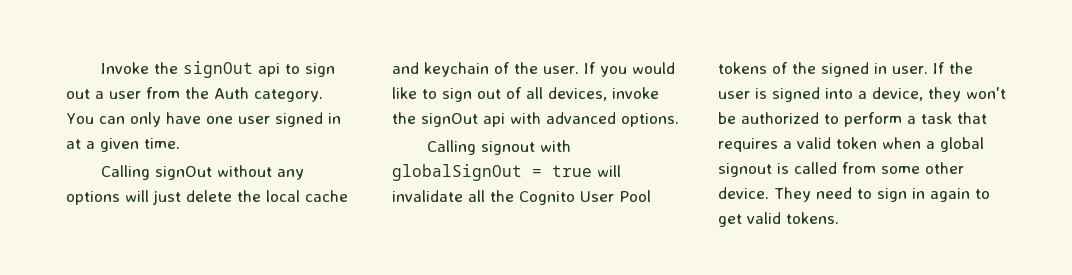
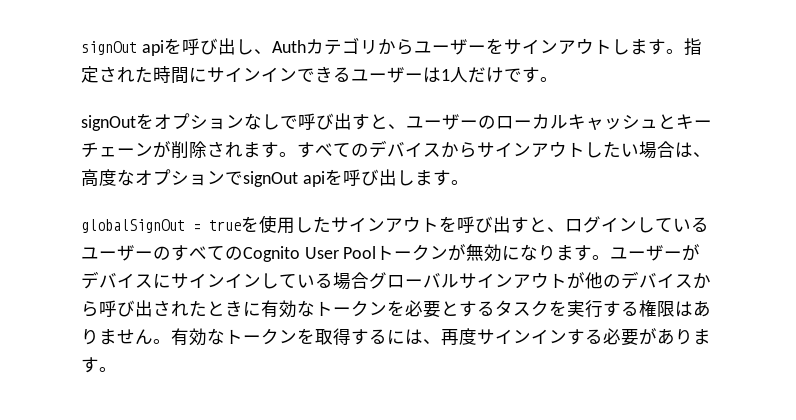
[101,61,336,78] [66,87,323,102] [66,112,341,127] [66,138,180,152] [101,165,305,180] [66,190,348,205] [392,62,675,77] [392,87,659,102] [392,112,679,127] [427,140,572,155] [392,164,621,181] [392,190,651,205] [718,62,973,77] [718,87,1006,102] [718,112,987,127] [718,137,984,152] [718,162,964,177] [718,187,990,202] [718,212,839,227] Invoke the signOut api to sign out a user from the Auth category. You can only have one user signed in at a given time. // Calling signOut without any options will just delete the local cache and keychain of the user. If you would like to sign out of all devices, invoke the signOut api with advanced options. // Calling signout with globalSignOut = true will invalidate all the Cognito User Pool tokens of the signed in user. If the user is signed into a device, they won't be authorized to perform a task that requires a valid token when a global signout is called from some other device. They need to sign in again to get valid tokens. -> [81,37,702,56] [81,66,558,84] [81,113,712,131] [81,140,711,159] [81,169,469,187] [81,215,709,234] [81,244,701,262] [81,271,711,290] [81,300,711,318] [81,328,711,346] [81,357,117,373] signOut apiを呼び出し、Authカテゴリからユーザーをサインアウトします。指定された時間にサインインできるユーザーは1人だけです。 // signOutをオプションなしで呼び出すと、ユーザーのローカルキャッシュとキーチェーンが削除されます。すべてのデバイスからサインアウトしたい場合は、高度なオプションでsignOut apiを呼び出します。 // globalSignOut = trueを使用したサインアウトを呼び出すと、ログインしているユーザーのすべてのCognito User Poolトークンが無効になります。ユーザーがデバイスにサインインしている場合グローバルサインアウトが他のデバイスから呼び出されたときに有効なトークンを必要とするタスクを実行する権限はありません。有効なトークンを取得するには、再度サインインする必要があります。

